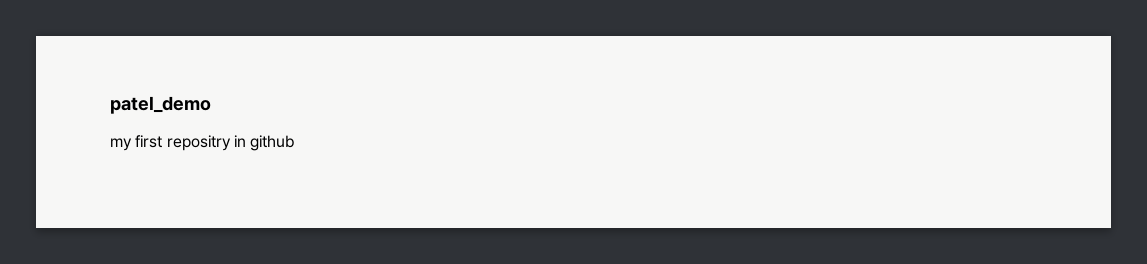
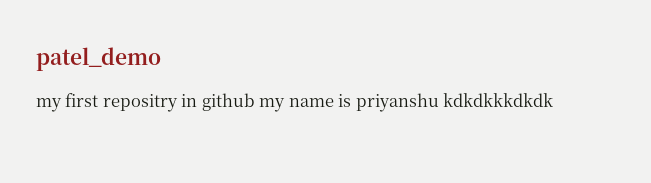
(295, 143) none -> [259,93,554,112] my name is priyanshu kdkdkkkdkdk

